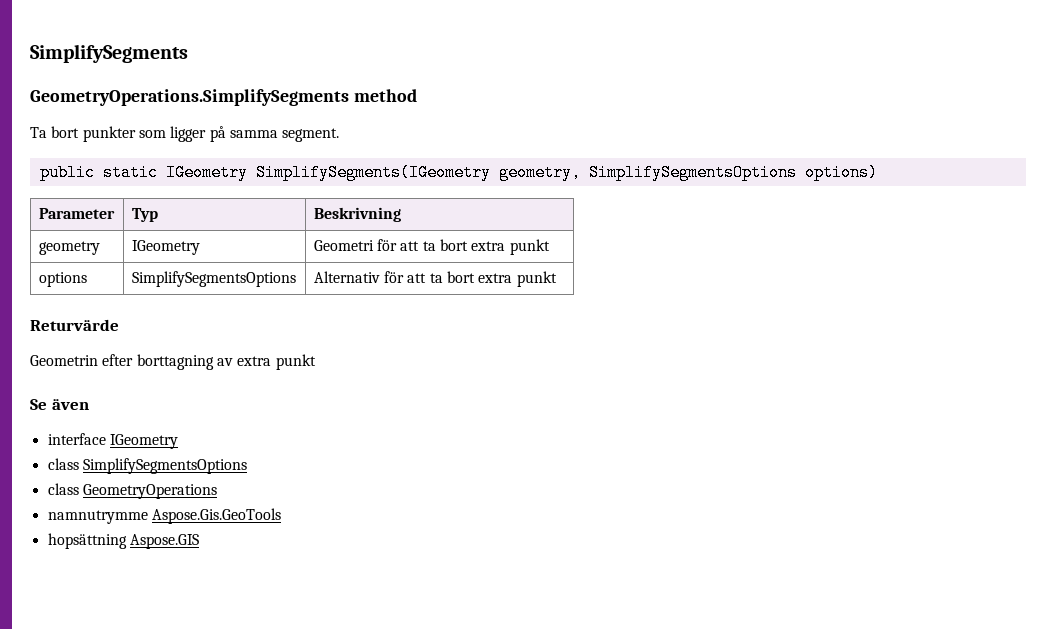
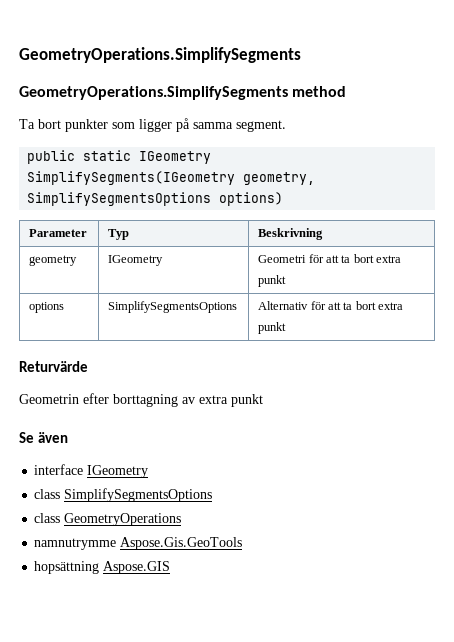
[30,44,188,63] SimplifySegments -> [19,47,301,63] GeometryOperations.SimplifySegments

